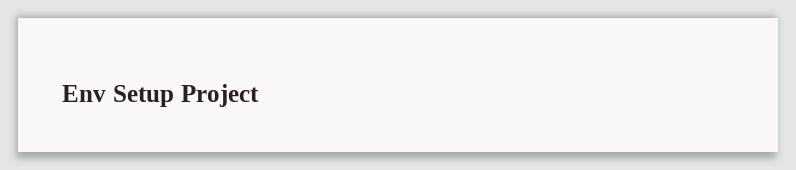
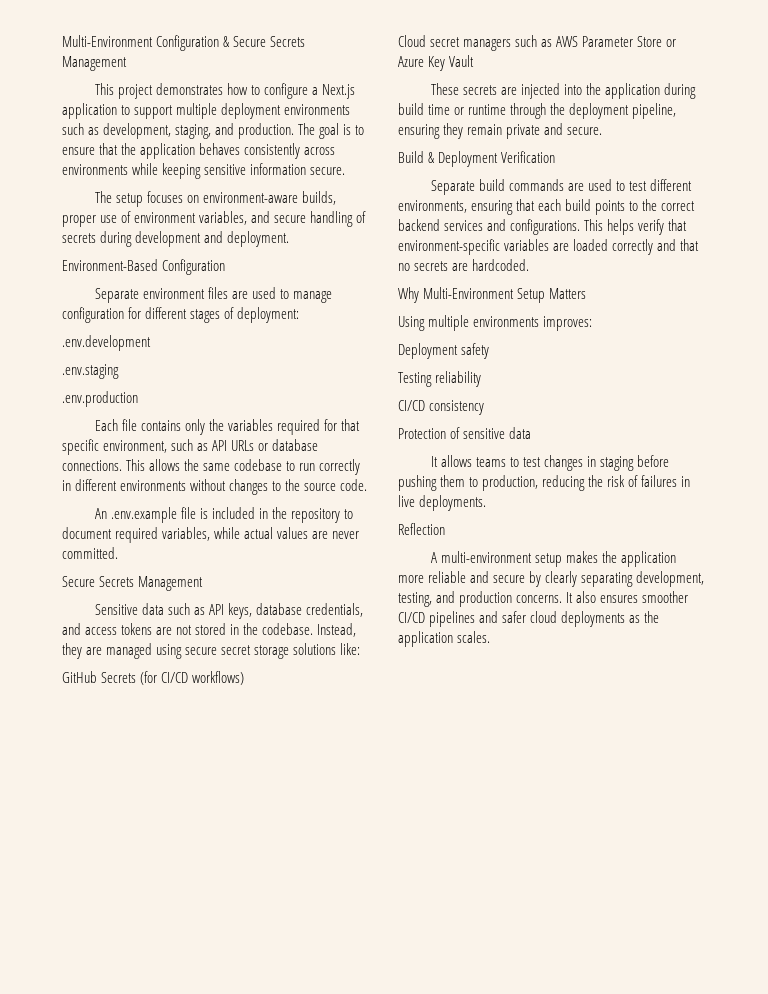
[62,84,259,107] Env Setup Project -> [62,35,306,51] [62,56,127,71] [94,83,356,99] [62,103,351,119] [62,123,365,139] [62,143,336,159] [62,163,346,179] [94,191,337,207] [62,211,367,227] [62,231,290,247] [62,259,226,275] [94,287,333,303] [62,307,300,323] [62,335,151,351] [62,364,119,379] [62,391,138,407] [94,419,361,435] [62,439,319,455] [62,459,361,475] [62,479,368,495] [94,507,354,523] [62,527,360,543] [62,547,118,559] [62,576,204,591] [94,603,364,619] [62,623,357,637] [62,643,361,659] [62,671,245,685] [398,35,677,51] [398,55,475,71] [430,83,697,99] [398,103,677,119] [398,123,603,139] [398,151,556,167] [430,179,693,195] [398,199,696,215] [398,219,688,235] [398,239,700,255] [398,259,530,271] [398,287,587,303] [398,315,593,331] [398,343,490,359] [398,371,482,387] [398,400,485,415] [398,427,532,439] [430,455,670,471] [398,475,691,491] [398,495,487,511] [398,523,445,535] [430,551,677,567] [398,571,705,587] [398,591,689,607] [398,611,660,627] [398,631,491,647] Multi-Environment Configuration & Secure Secrets Management // This project demonstrates how to configure a Next.js application to support multiple deployment environments such as development, staging, and production. The goal is to ensure that the application behaves consistently across environments while keeping sensitive information secure. // The setup focuses on environment-aware builds, proper use of environment variables, and secure handling of secrets during development and deployment. // Environment-Based Configuration // Separate environment files are used to manage configuration for different stages of deployment: // .env.development // .env.staging // .env.production // Each file contains only the variables required for that specific environment, such as API URLs or database connections. This allows the same codebase to run correctly in different environments without changes to the source code. // An .env.example file is included in the repository to document required variables, while actual values are never committed. // Secure Secrets Management // Sensitive data such as API keys, database credentials, and access tokens are not stored in the codebase. Instead, they are managed using secure secret storage solutions like: // GitHub Secrets (for CI/CD workflows) // Cloud secret managers such as AWS Parameter Store or Azure Key Vault // These secrets are injected into the application during build time or runtime through the deployment pipeline, ensuring they remain private and secure. // Build & Deployment Verification // Separate build commands are used to test different environments, ensuring that each build points to the correct backend services and configurations. This helps verify that environment-specific variables are loaded correctly and that no secrets are hardcoded. // Why Multi-Environment Setup Matters // Using multiple environments improves: // Deployment safety // Testing reliability // CI/CD consistency // Protection of sensitive data // It allows teams to test changes in staging before pushing them to production, reducing the risk of failures in live deployments. // Reflection // A multi-environment setup makes the application more reliable and secure by clearly separating development, testing, and production concerns. It also ensures smoother CI/CD pipelines and safer cloud deployments as the application scales.

